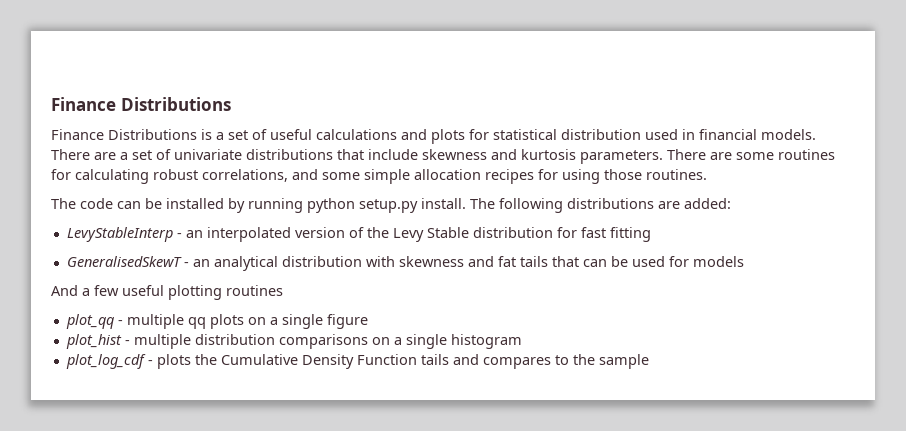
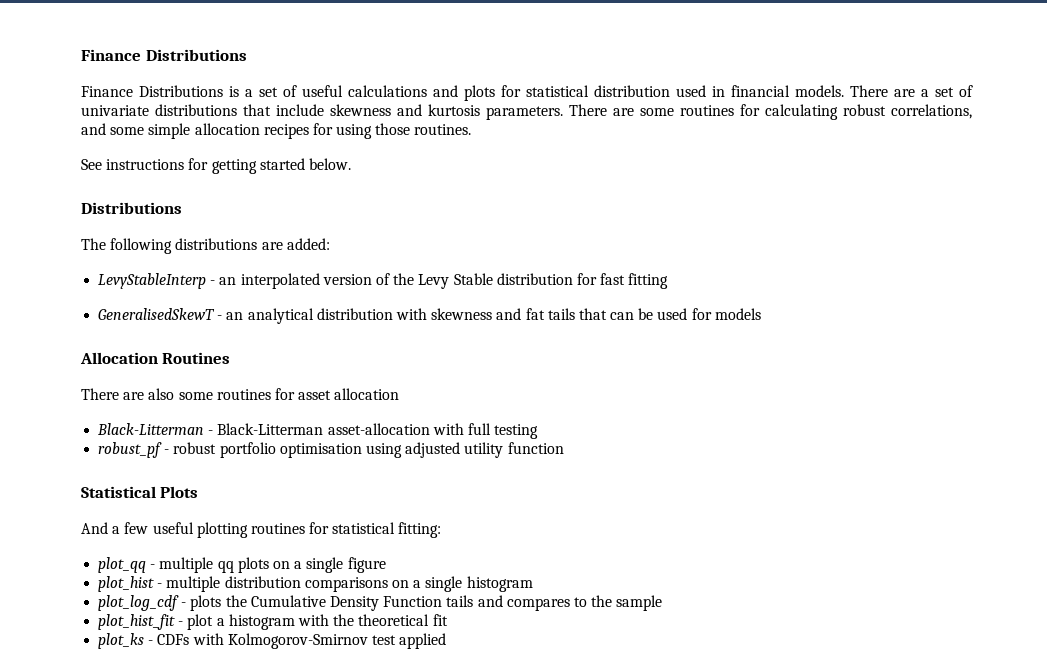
[51,198,466,213] The code can be installed by running python setup.py install. -> [81,158,351,174] [81,202,182,214] See instructions for getting started below. // Distributions //
(744, 261) none -> [80,352,231,364] [81,388,400,400] [97,423,539,439] [98,442,564,458] [81,486,199,498] // Allocation Routines // There are also some routines for asset allocation // Black-Litterman - Black-Litterman asset-allocation with full testing // robust_pf - robust portfolio optimisation using adjusted utility function // Statistical Plots
(283, 290) none -> [309,522,442,538] for statistical fitting:
(649, 361) none -> [98,614,448,630] [98,633,447,649] // plot_hist_fit - plot a histogram with the theoretical fit // plot_ks - CDFs with Kolmogorov-Smirnov test applied

